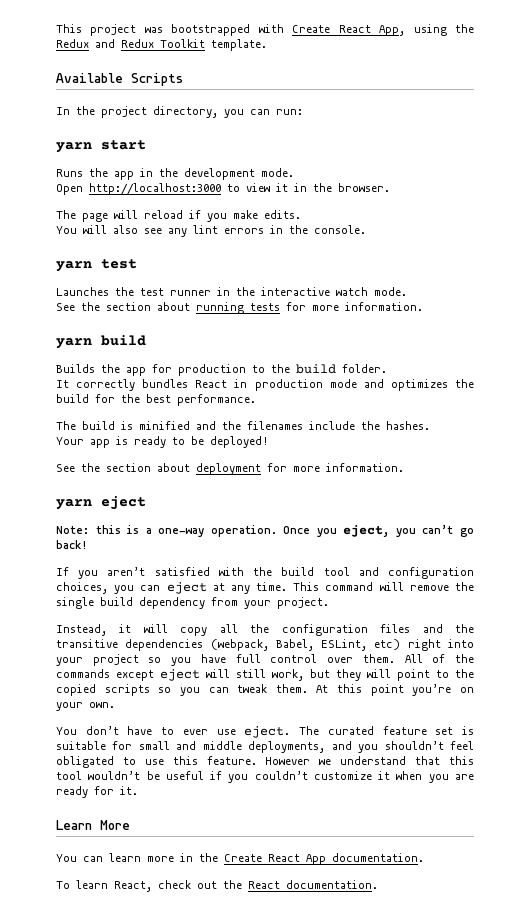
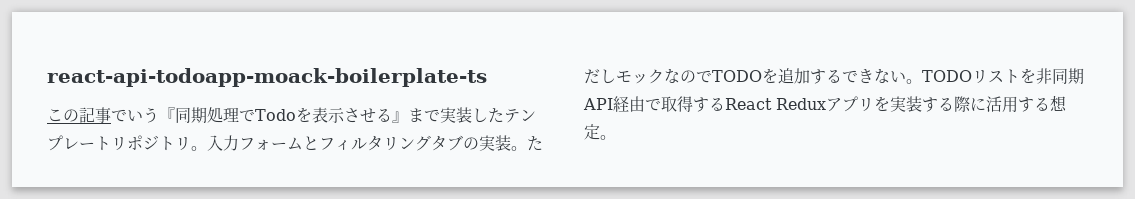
[56,24,475,36] [56,39,267,51] [56,73,183,86] [56,106,303,118] [56,140,146,153] [56,168,294,180] [56,183,390,195] [56,210,301,222] [56,225,366,237] [56,259,137,272] [56,287,407,296] [56,302,423,314] [56,335,146,349] [56,364,387,376] [56,379,474,391] [56,394,256,406] [56,421,430,430] [56,436,269,448] [56,463,404,475] [56,496,146,510] [56,525,475,537] [56,540,88,549] [56,567,475,579] [56,582,475,594] [56,597,329,609] [56,624,475,636] [56,639,474,651] [56,654,475,666] [56,669,474,681] [56,684,474,696] [56,702,115,711] [56,726,475,738] [56,741,475,753] [56,756,475,768] [56,771,474,783] [56,786,138,798] [56,820,130,830] [56,853,424,865] [56,880,378,892] This project was bootstrapped with Create React App, using the Redux and Redux Toolkit template. // Available Scripts // In the project directory, you can run: // yarn start // Runs the app in the development mode. // Open http://localhost:3000 to view it in the browser. // The page will reload if you make edits. // You will also see any lint errors in the console. // yarn test // Launches the test runner in the interactive watch mode. // See the section about running tests for more information. // yarn build // Builds the app for production to the build folder. // It correctly bundles React in production mode and optimizes the build for the best performance. // The build is minified and the filenames include the hashes. // Your app is ready to be deployed! // See the section about deployment for more information. // yarn eject // Note: this is a one-way operation. Once you eject, you can’t go back! // If you aren’t satisfied with the build tool and configuration choices, you can eject at any time. This command will remove the single build dependency from your project. // Instead, it will copy all the configuration files and the transitive dependencies (webpack, Babel, ESLint, etc) right into your project so you have full control over them. All of the commands except eject will still work, but they will point to the copied scripts so you can tweak them. At this point you’re on your own. // You don’t have to ever use eject. The curated feature set is suitable for small and middle deployments, and you shouldn’t feel obligated to use this feature. However we understand that this tool wouldn’t be useful if you couldn’t customize it when you are ready for it. // Learn More // You can learn more in the Create React App documentation. // To learn React, check out the React documentation. -> [47,68,487,87] [47,107,536,123] [47,135,543,151] [584,68,1084,84] [583,95,1067,113] [584,124,616,140] react-api-todoapp-moack-boilerplate-ts // この記事でいう『同期処理でTodoを表示させる』まで実装したテンプレートリポジトリ。入力フォームとフィルタリングタブの実装。ただしモックなのでTODOを追加するできない。TODOリストを非同期API経由で取得するReact Reduxアプリを実装する際に活用する想定。

